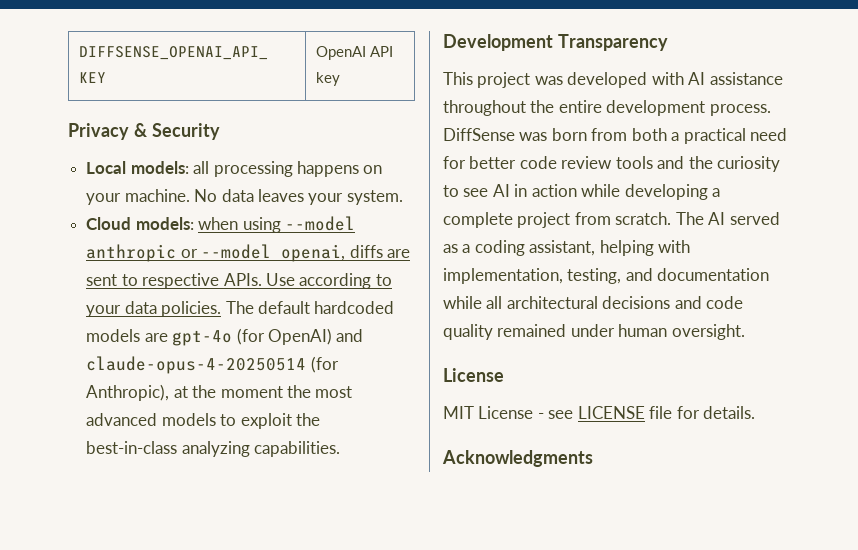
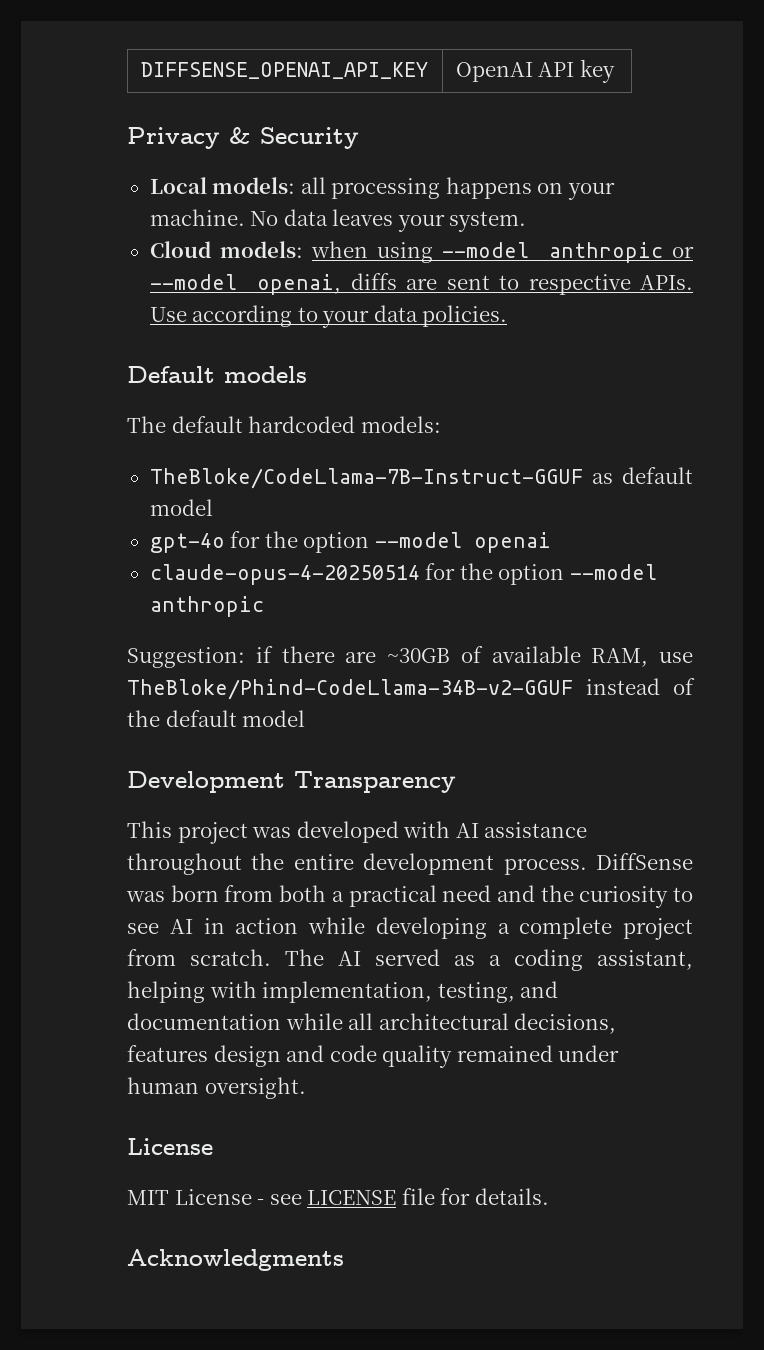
(222, 309) none -> [127,366,307,383] // Default models //
[86,328,364,346] [86,356,339,374] [86,384,353,401] [86,413,320,429] [86,441,341,457] models are gpt-4o (for OpenAI) and claude-opus-4-20250514 (for Anthropic), at the moment the most advanced models to exploit the best-in-class analyzing capabilities. -> [360,416,441,433] [149,467,693,489] [149,499,213,516] [149,531,551,553] [149,563,657,585] [149,596,264,617] [127,646,693,668] [127,678,695,700] [127,710,306,727] models: // TheBloke/CodeLlama-7B-Instruct-GGUF as default model // gpt-4o for the option --model openai // claude-opus-4-20250514 for the option --model anthropic // Suggestion: if there are ~30GB of available RAM, use TheBloke/Phind-CodeLlama-34B-v2-GGUF instead of the default model
[443,156,653,169] for better code review tools -> (492, 893) none
[602,296,671,309] decisions -> [514,1013,617,1034] [127,1045,281,1067] decisions, features design

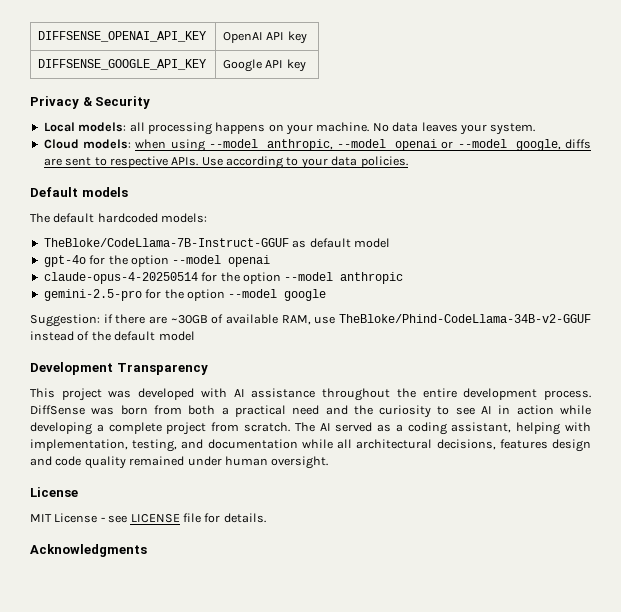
(615, 71) none -> [38,59,207,70] [223,59,306,72] // DIFFSENSE_GOOGLE_API_KEY | Google API key
[548,242,663,263] anthropic -> [266,139,438,151] anthropic, --model openai
[257,274,342,295] openai, -> [515,139,561,151] google,
(264, 606) none -> [43,289,327,301] // gemini-2.5-pro for the option --model google

